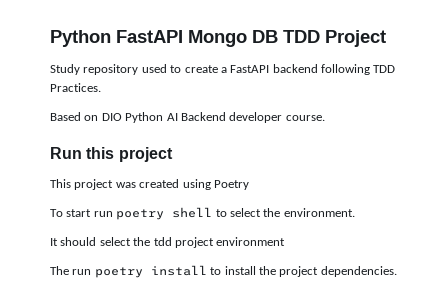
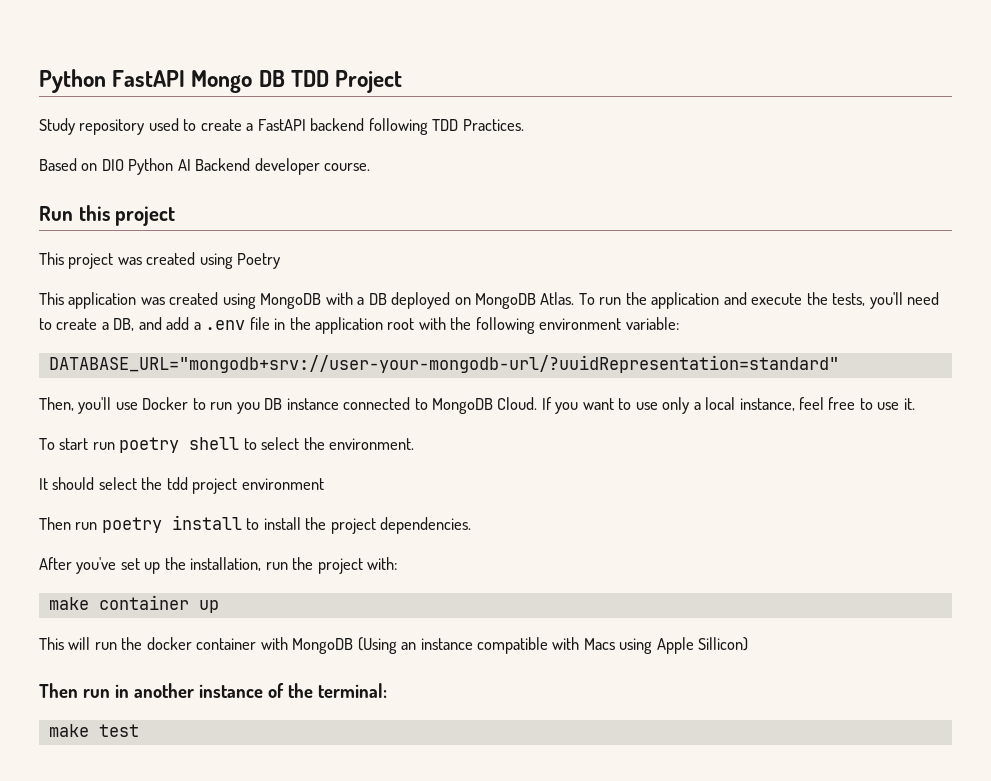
(249, 185) none -> [39,292,939,309] [39,317,679,334] [48,355,839,373] [39,397,915,414] // This application was created using MongoDB with a DB deployed on MongoDB Atlas. To run the application and execute the tests, you'll need to create a DB, and add a .env file in the application root with the following environment variable: // DATABASE_URL="mongodb+srv://user-your-mongodb-url/?uuidRepresentation=standard" // Then, you'll use Docker to run you DB instance connected to MongoDB Cloud. If you want to use only a local instance, feel free to use it.
[50,266,69,275] The -> [39,517,71,530] Then
(397, 271) none -> [39,557,398,574] [48,595,219,613] [39,637,749,654] [39,683,387,698] [48,724,139,737] // After you've set up the installation, run the project with: // make container up // This will run the docker container with MongoDB (Using an instance compatible with Macs using Apple Sillicon) // Then run in another instance of the terminal: // make test

